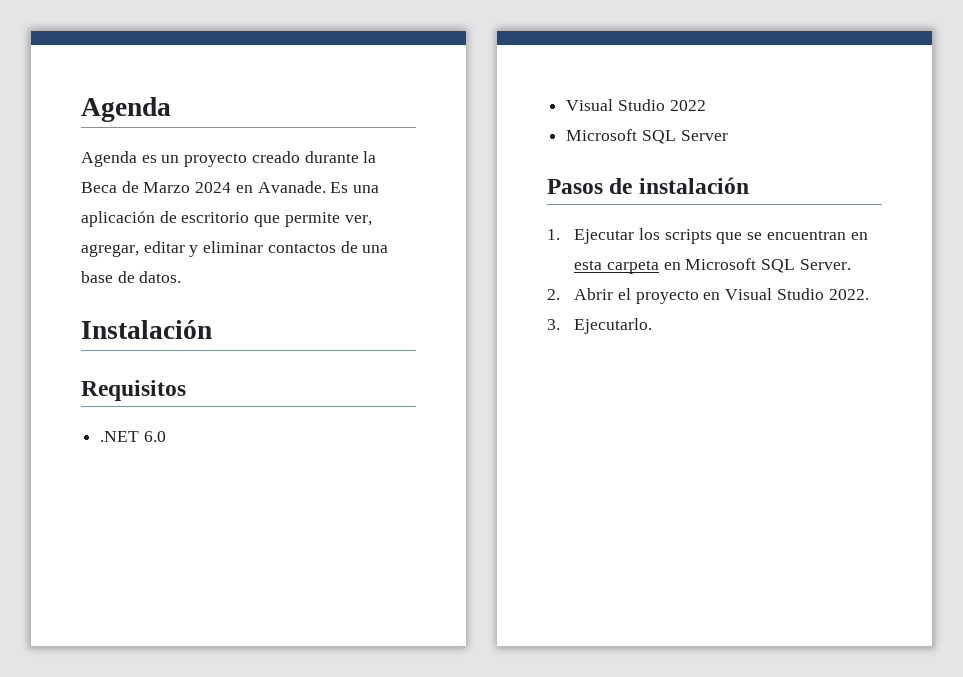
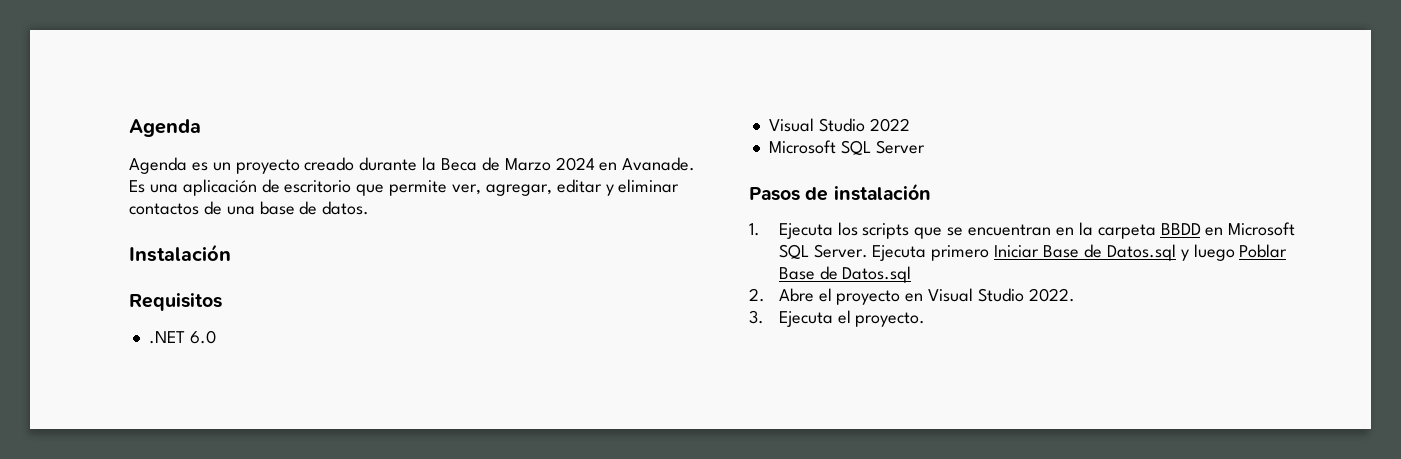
[574,229,635,244] Ejecutar -> [778,223,833,239] Ejecuta
[574,260,659,274] esta carpeta -> [1078,222,1201,239] la carpeta BBDD
(851, 264) none -> [872,244,1288,261] [778,266,912,283] Ejecuta primero Iniciar Base de Datos.sql y luego Poblar Base de Datos.sql
[574,288,614,300] Abrir -> [778,288,814,302] Abre
[574,318,653,334] Ejecutarlo. -> [778,310,926,327] Ejecuta el proyecto.

